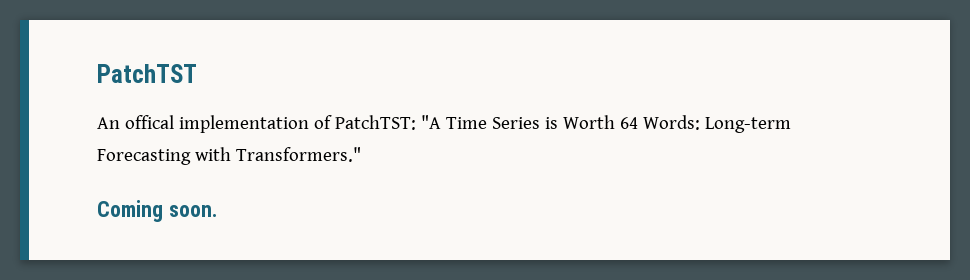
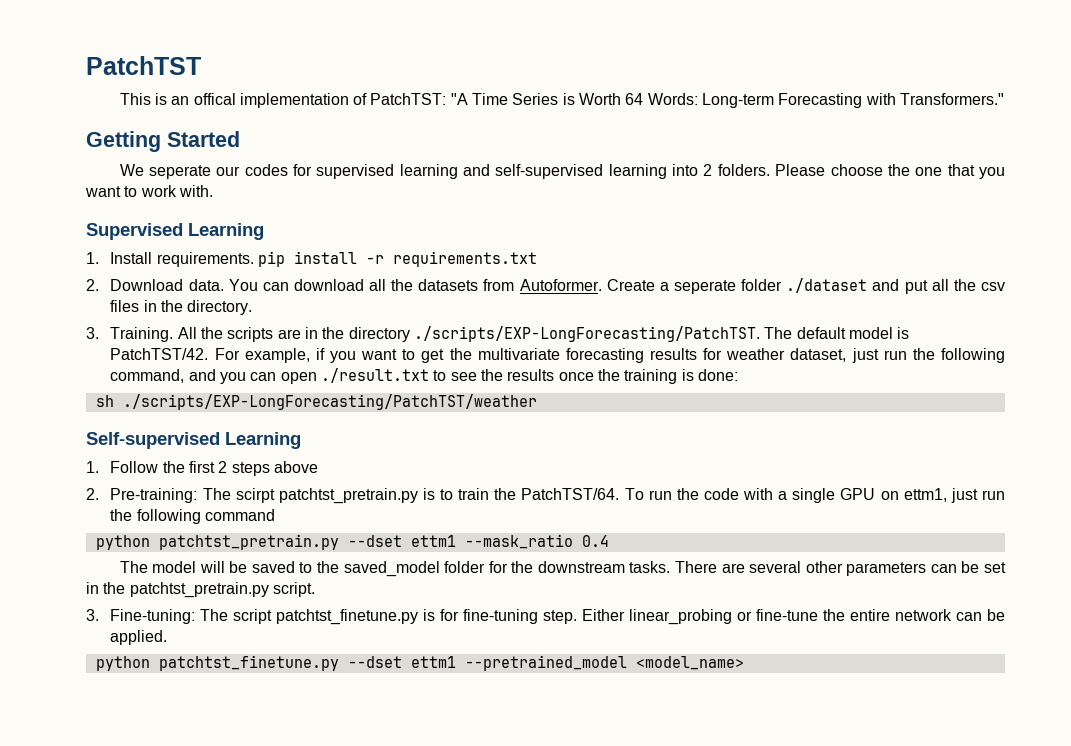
[97,117,120,129] An -> [119,93,190,105] This is an
[97,200,217,222] Coming soon. -> [86,131,240,152] [119,164,1005,179] [85,185,213,197] [86,223,264,240] [86,251,538,267] [86,278,1005,294] [110,300,253,315] [86,326,910,342] [110,348,1005,363] [110,368,738,384] [95,394,537,410] [86,432,301,449] [86,461,318,476] [86,488,1006,504] [110,509,276,524] [95,534,609,550] [119,561,1007,577] [86,582,315,598] [86,609,1005,625] [110,630,168,645] [95,655,744,671] Getting Started // We seperate our codes for supervised learning and self-supervised learning into 2 folders. Please choose the one that you want to work with. // Supervised Learning // 1. Install requirements. pip install -r requirements.txt // 2. Download data. You can download all the datasets from Autoformer. Create a seperate folder ./dataset and put all the csv files in the directory. // 3. Training. All the scripts are in the directory ./scripts/EXP-LongForecasting/PatchTST. The default model is PatchTST/42. For example, if you want to get the multivariate forecasting results for weather dataset, just run the following command, and you can open ./result.txt to see the results once the training is done: // sh ./scripts/EXP-LongForecasting/PatchTST/weather // Self-supervised Learning // 1. Follow the first 2 steps above // 2. Pre-training: The scirpt patchtst_pretrain.py is to train the PatchTST/64. To run the code with a single GPU on ettm1, just run the following command // python patchtst_pretrain.py --dset ettm1 --mask_ratio 0.4 // The model will be saved to the saved_model folder for the downstream tasks. There are several other parameters can be set in the patchtst_pretrain.py script. // 3. Fine-tuning: The script patchtst_finetune.py is for fine-tuning step. Either linear_probing or fine-tune the entire network can be applied. // python patchtst_finetune.py --dset ettm1 --pretrained_model <model_name>

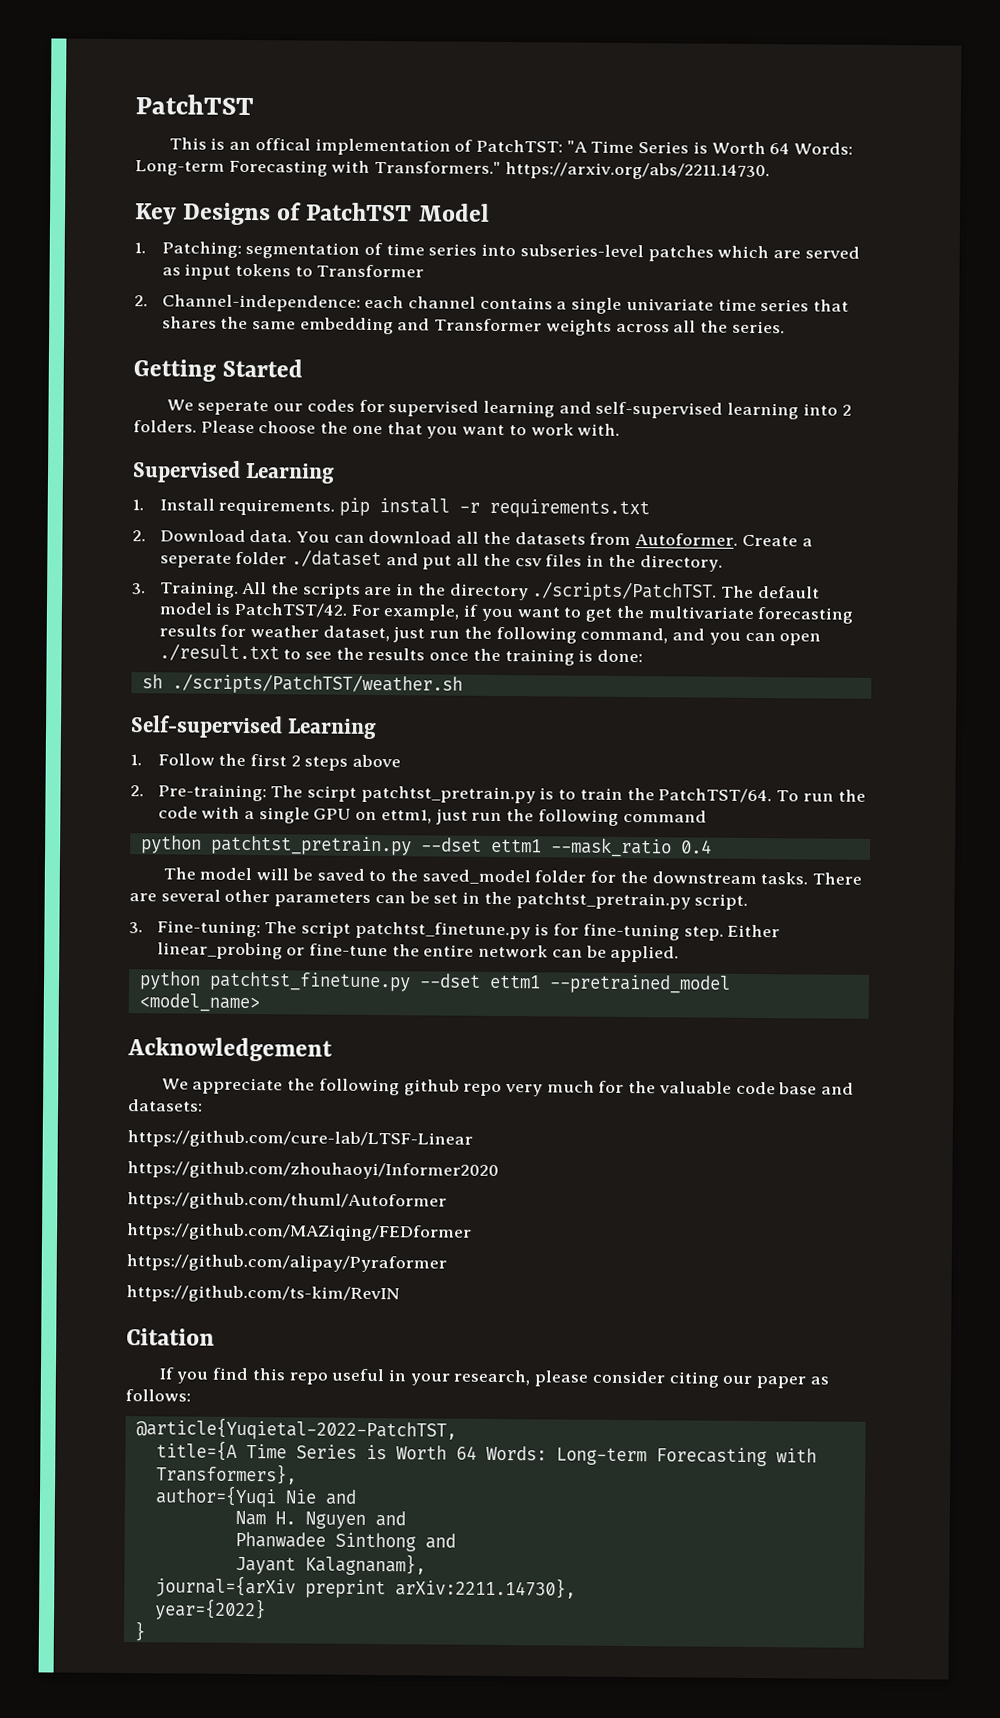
(1004, 99) none -> [504,162,770,181] [134,202,490,226] [134,241,860,262] [161,263,425,280] [134,294,850,314] [161,316,785,336] https://arxiv.org/abs/2211.14730. // Key Designs of PatchTST Model // 1. Patching: segmentation of time series into subseries-level patches which are served as input tokens to Transformer // 2. Channel-independence: each channel contains a single univariate time series that shares the same embedding and Transformer weights across all the series.
[413,326,760,342] ./scripts/EXP-LongForecasting/PatchTST. -> [532,581,718,602] ./scripts/PatchTST.
[122,394,537,410] ./scripts/EXP-LongForecasting/PatchTST/weather -> [171,673,463,695] ./scripts/PatchTST/weather.sh
(744, 663) none -> [127,1037,333,1062] [161,1077,855,1097] [128,1099,203,1112] [127,1130,473,1149] [127,1161,499,1180] [127,1192,447,1211] [127,1223,472,1242] [126,1254,447,1273] [126,1285,400,1304] [126,1328,215,1346] [158,1367,829,1389] [125,1389,191,1402] [135,1417,457,1441] [155,1440,817,1467] [155,1463,297,1485] [154,1485,357,1508] [234,1510,406,1529] [234,1531,456,1552] [234,1553,426,1576] [154,1575,576,1599] [154,1598,266,1621] [133,1621,146,1642] // Acknowledgement // We appreciate the following github repo very much for the valuable code base and datasets: // https://github.com/cure-lab/LTSF-Linear // https://github.com/zhouhaoyi/Informer2020 // https://github.com/thuml/Autoformer // https://github.com/MAZiqing/FEDformer // https://github.com/alipay/Pyraformer // https://github.com/ts-kim/RevIN // Citation // If you find this repo useful in your research, please consider citing our paper as follows: // @article{Yuqietal-2022-PatchTST, // title={A Time Series is Worth 64 Words: Long-term Forecasting with Transformers}, // author={Yuqi Nie and // Nam H. Nguyen and // Phanwadee Sinthong and // Jayant Kalagnanam}, // journal={arXiv preprint arXiv:2211.14730}, // year={2022} // }

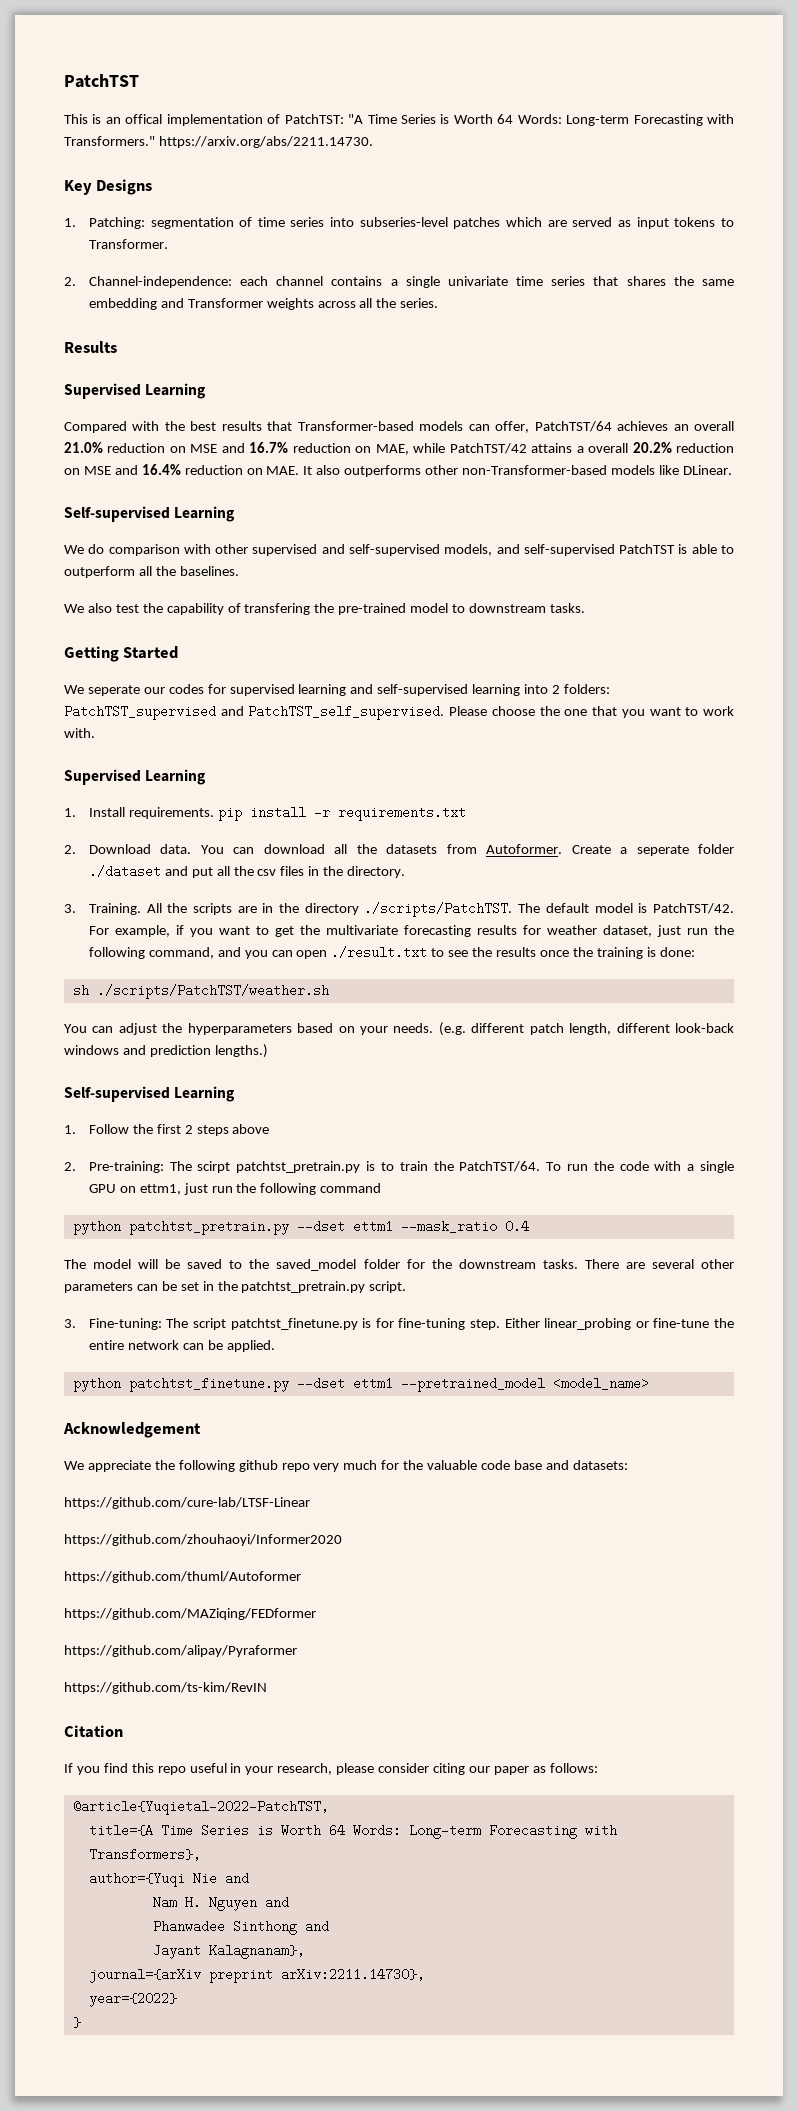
[277,202,490,222] of PatchTST Model -> (153, 187) none
[316,264,425,278] Transformer -> [88,239,168,249] Transformer.
(785, 327) none -> [64,341,117,353] [64,383,207,399] [64,421,734,433] [64,442,734,455] [64,464,732,477] [64,506,236,522] [64,544,735,556] [64,566,239,578] [64,603,585,615] // Results // Supervised Learning // Compared with the best results that Transformer-based models can offer, PatchTST/64 achieves an overall 21.0% reduction on MSE and 16.7% reduction on MAE, while PatchTST/42 attains a overall 20.2% reduction on MSE and 16.4% reduction on MAE. It also outperforms other non-Transformer-based models like DLinear. // Self-supervised Learning // We do comparison with other supervised and self-supervised models, and self-supervised PatchTST is able to outperform all the baselines. // We also test the capability of transfering the pre-trained model to downstream tasks.
[133,420,197,433] folders. -> [563,684,610,694] [64,705,445,720] folders: PatchTST_supervised and PatchTST_self_supervised.
(463, 684) none -> [64,1022,735,1036] [64,1044,268,1058] // You can adjust the hyperparameters based on your needs. (e.g. different patch length, different look-back windows and prediction lengths.)

